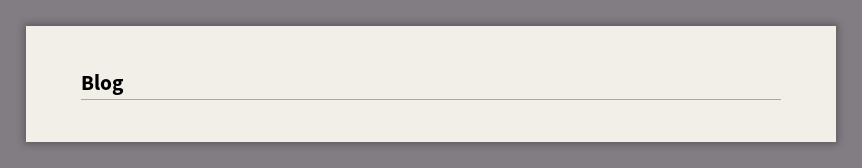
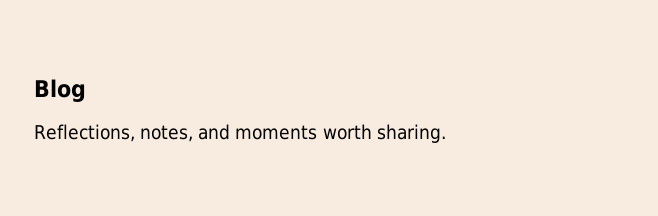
(124, 84) none -> [34,124,446,143] // Reflections, notes, and moments worth sharing.

